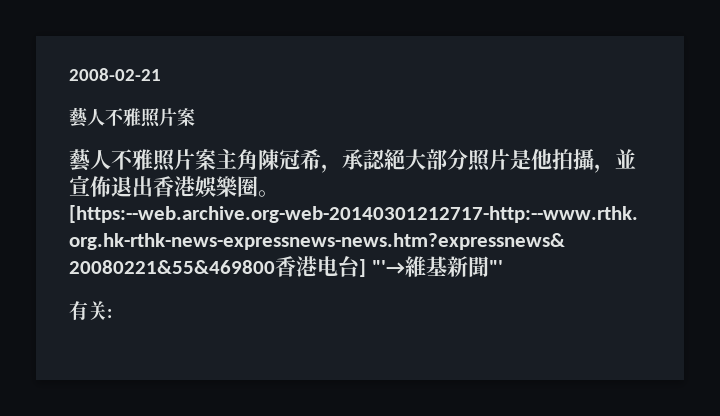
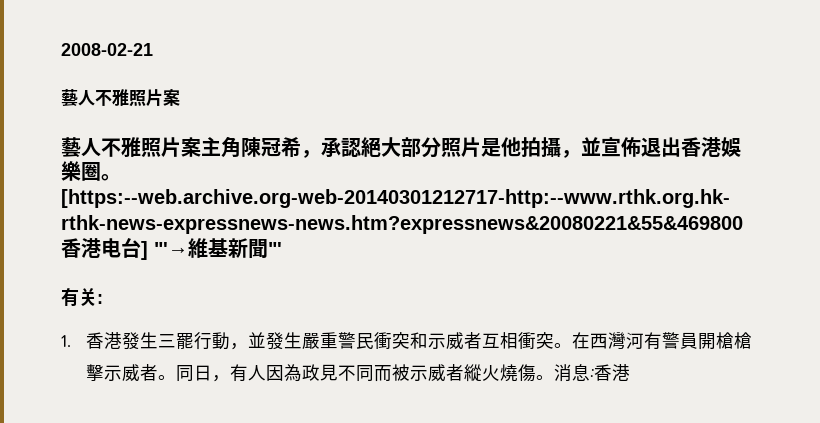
(112, 313) none -> [61,332,753,350] [86,364,631,382] // 1.香港發生三罷行動，並發生嚴重警民衝突和示威者互相衝突。在西灣河有警員開槍槍擊示威者。同日，有人因為政見不同而被示威者縱火燒傷。消息:香港

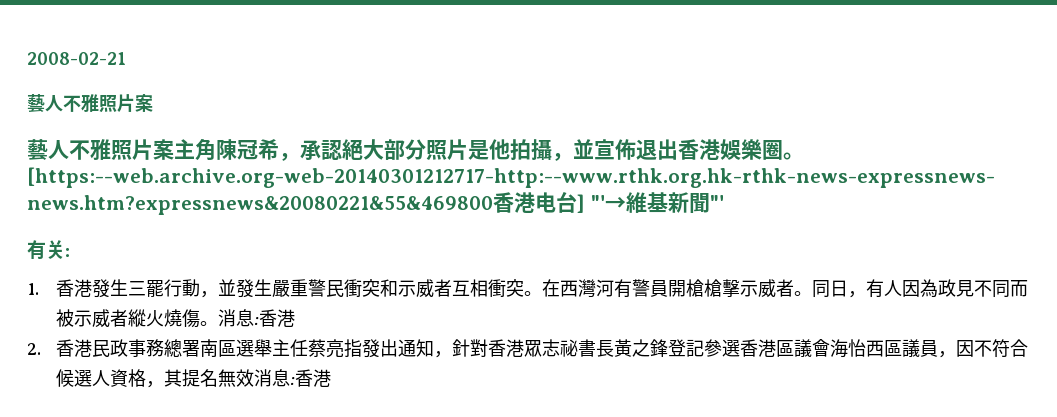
(631, 372) none -> [27,339,1029,358] [56,369,332,388] // 2.香港民政事務總署南區選舉主任蔡亮指發出通知，針對香港眾志祕書長黃之鋒登記參選香港區議會海怡西區議員，因不符合候選人資格，其提名無效消息:香港

